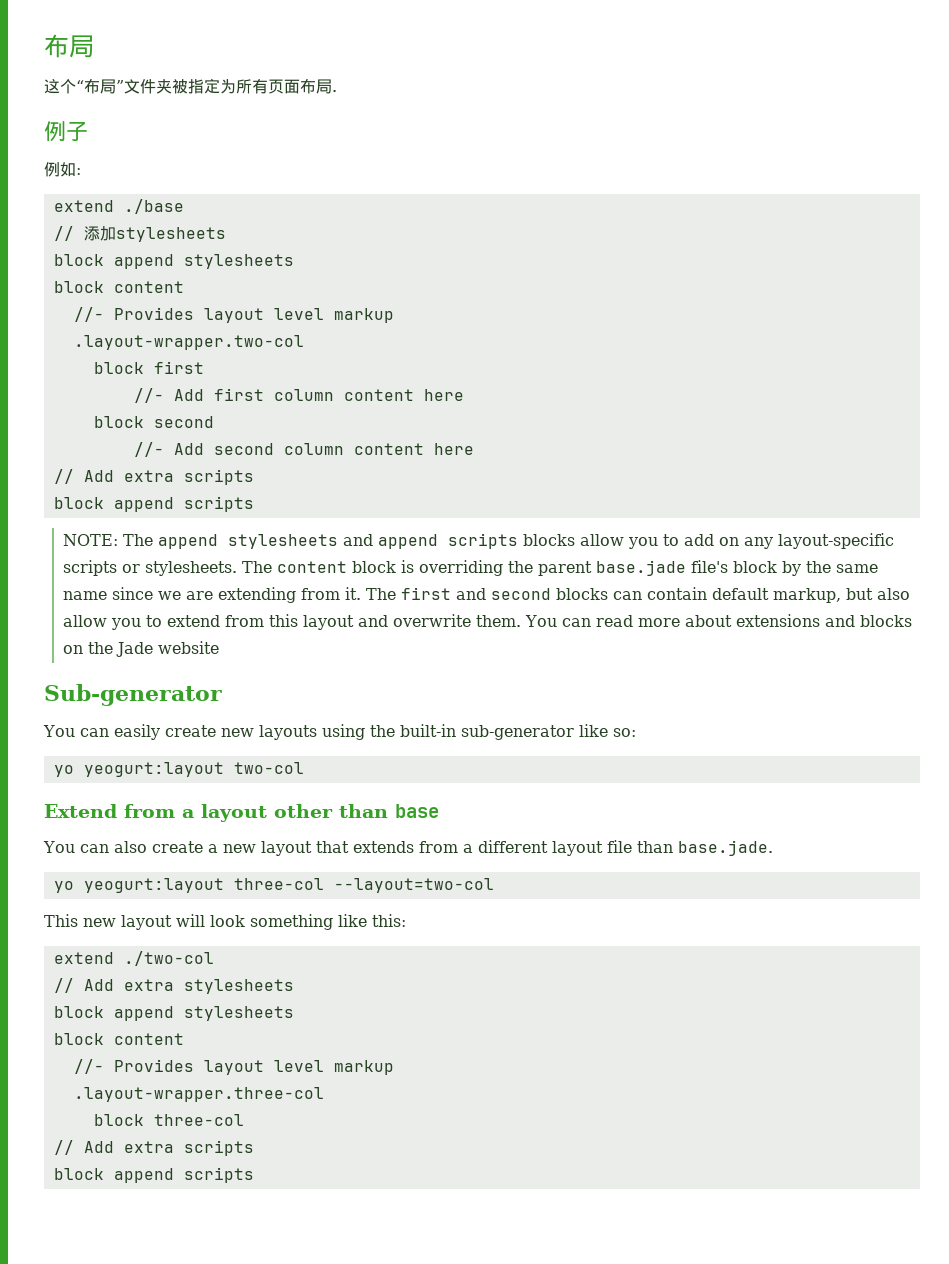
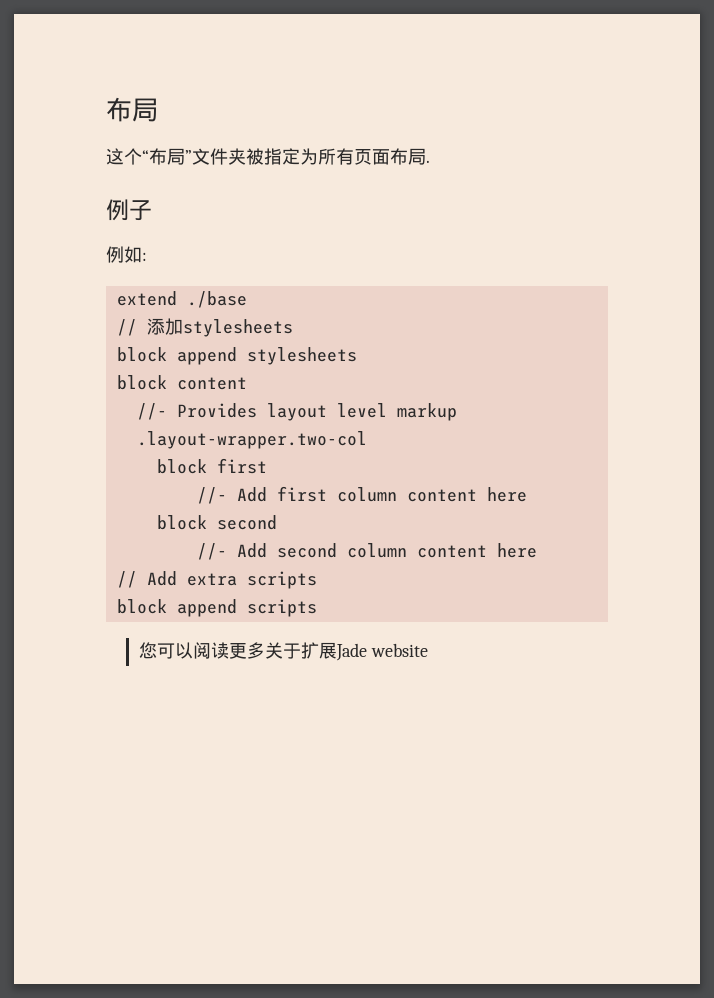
[62,533,894,549] [62,560,878,576] [62,587,910,603] [62,614,912,630] [62,641,219,657] [44,684,222,706] [43,724,636,740] [53,762,304,777] [44,804,439,822] [43,840,773,856] [53,878,494,893] [44,914,406,930] [53,951,214,966] [53,978,294,994] [53,1006,294,1021] [53,1033,184,1045] [73,1059,394,1075] [73,1087,324,1102] [93,1114,244,1126] [53,1140,254,1156] [53,1167,254,1183] NOTE: The append stylesheets and append scripts blocks allow you to add on any layout-specific scripts or stylesheets. The content block is overriding the parent base.jade file's block by the same name since we are extending from it. The first and second blocks can contain default markup, but also allow you to extend from this layout and overwrite them. You can read more about extensions and blocks on the Jade website // Sub-generator // You can easily create new layouts using the built-in sub-generator like so: // yo yeogurt:layout two-col // Extend from a layout other than base // You can also create a new layout that extends from a different layout file than base.jade. // yo yeogurt:layout three-col --layout=two-col // This new layout will look something like this: // extend ./two-col // // Add extra stylesheets // block append stylesheets // block content // //- Provides layout level markup // .layout-wrapper.three-col // block three-col // // Add extra scripts // block append scripts -> [138,642,428,661] 您可以阅读更多关于扩展Jade website

